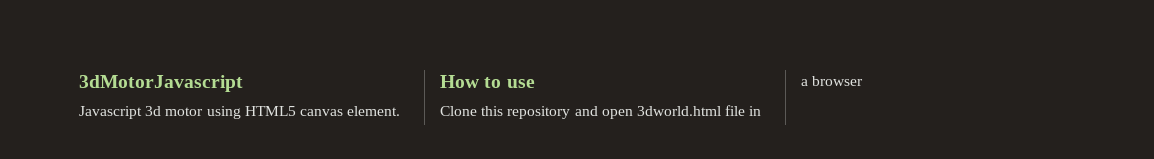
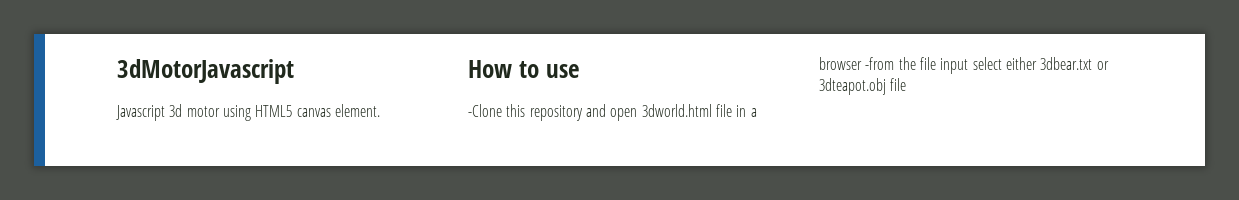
[440,106,477,116] Clone -> [468,104,502,117] -Clone
(864, 81) none -> [865,57,1109,74] [819,78,907,95] -from the file input select either 3dbear.txt or 3dteapot.obj file

